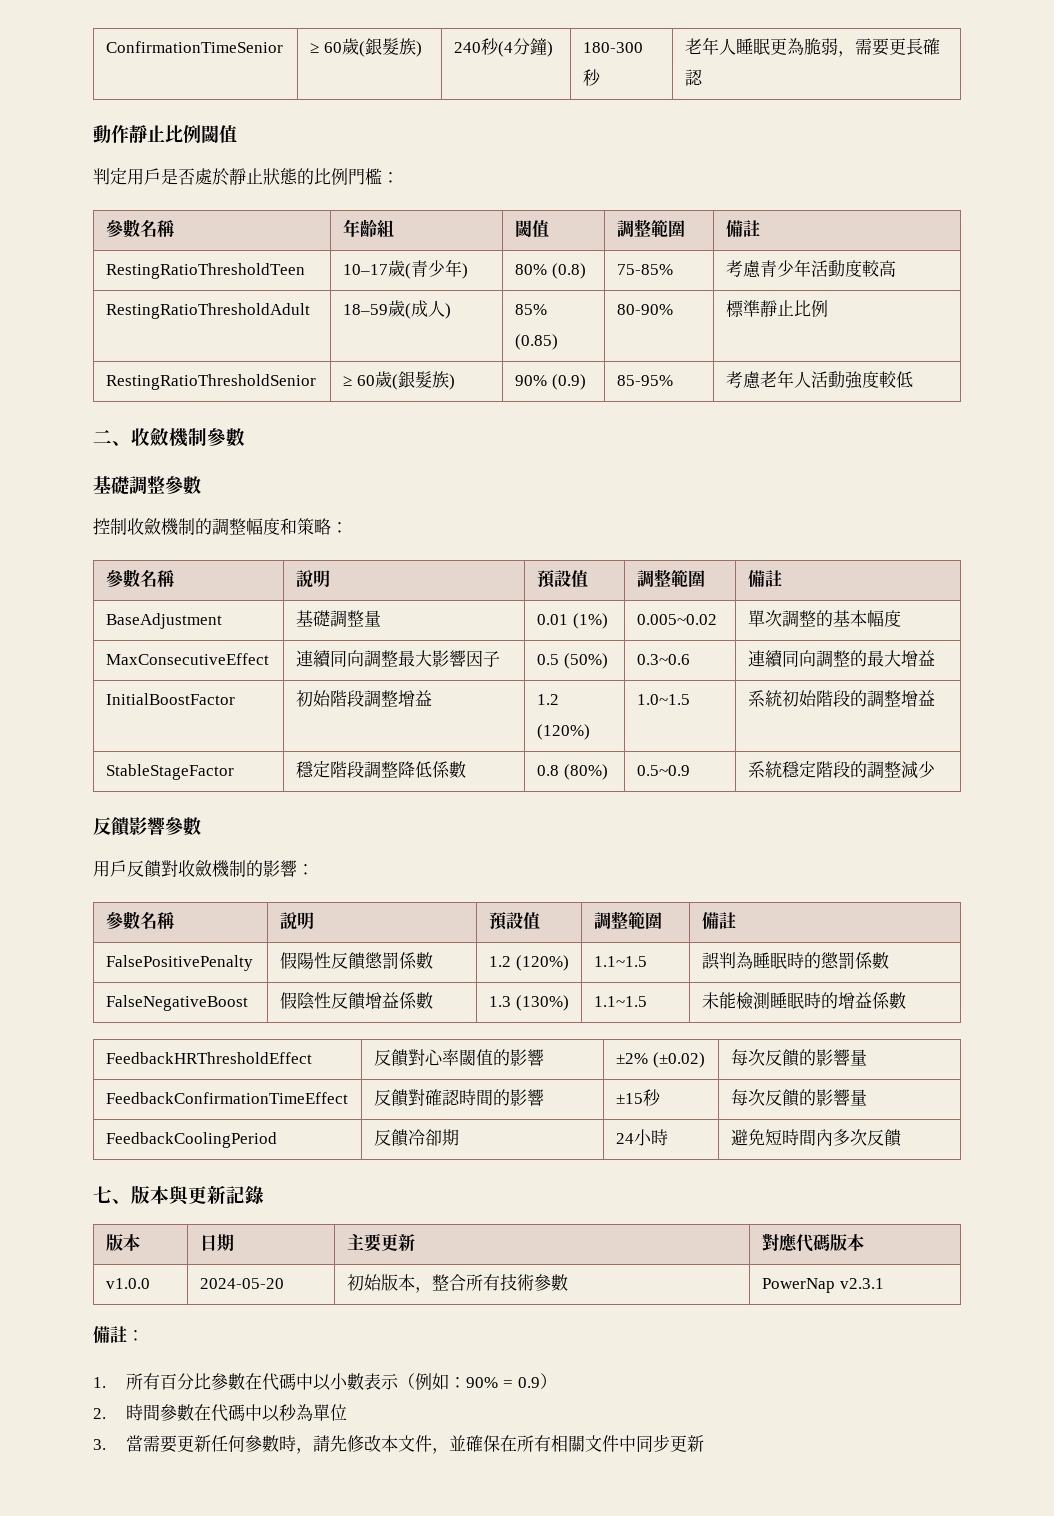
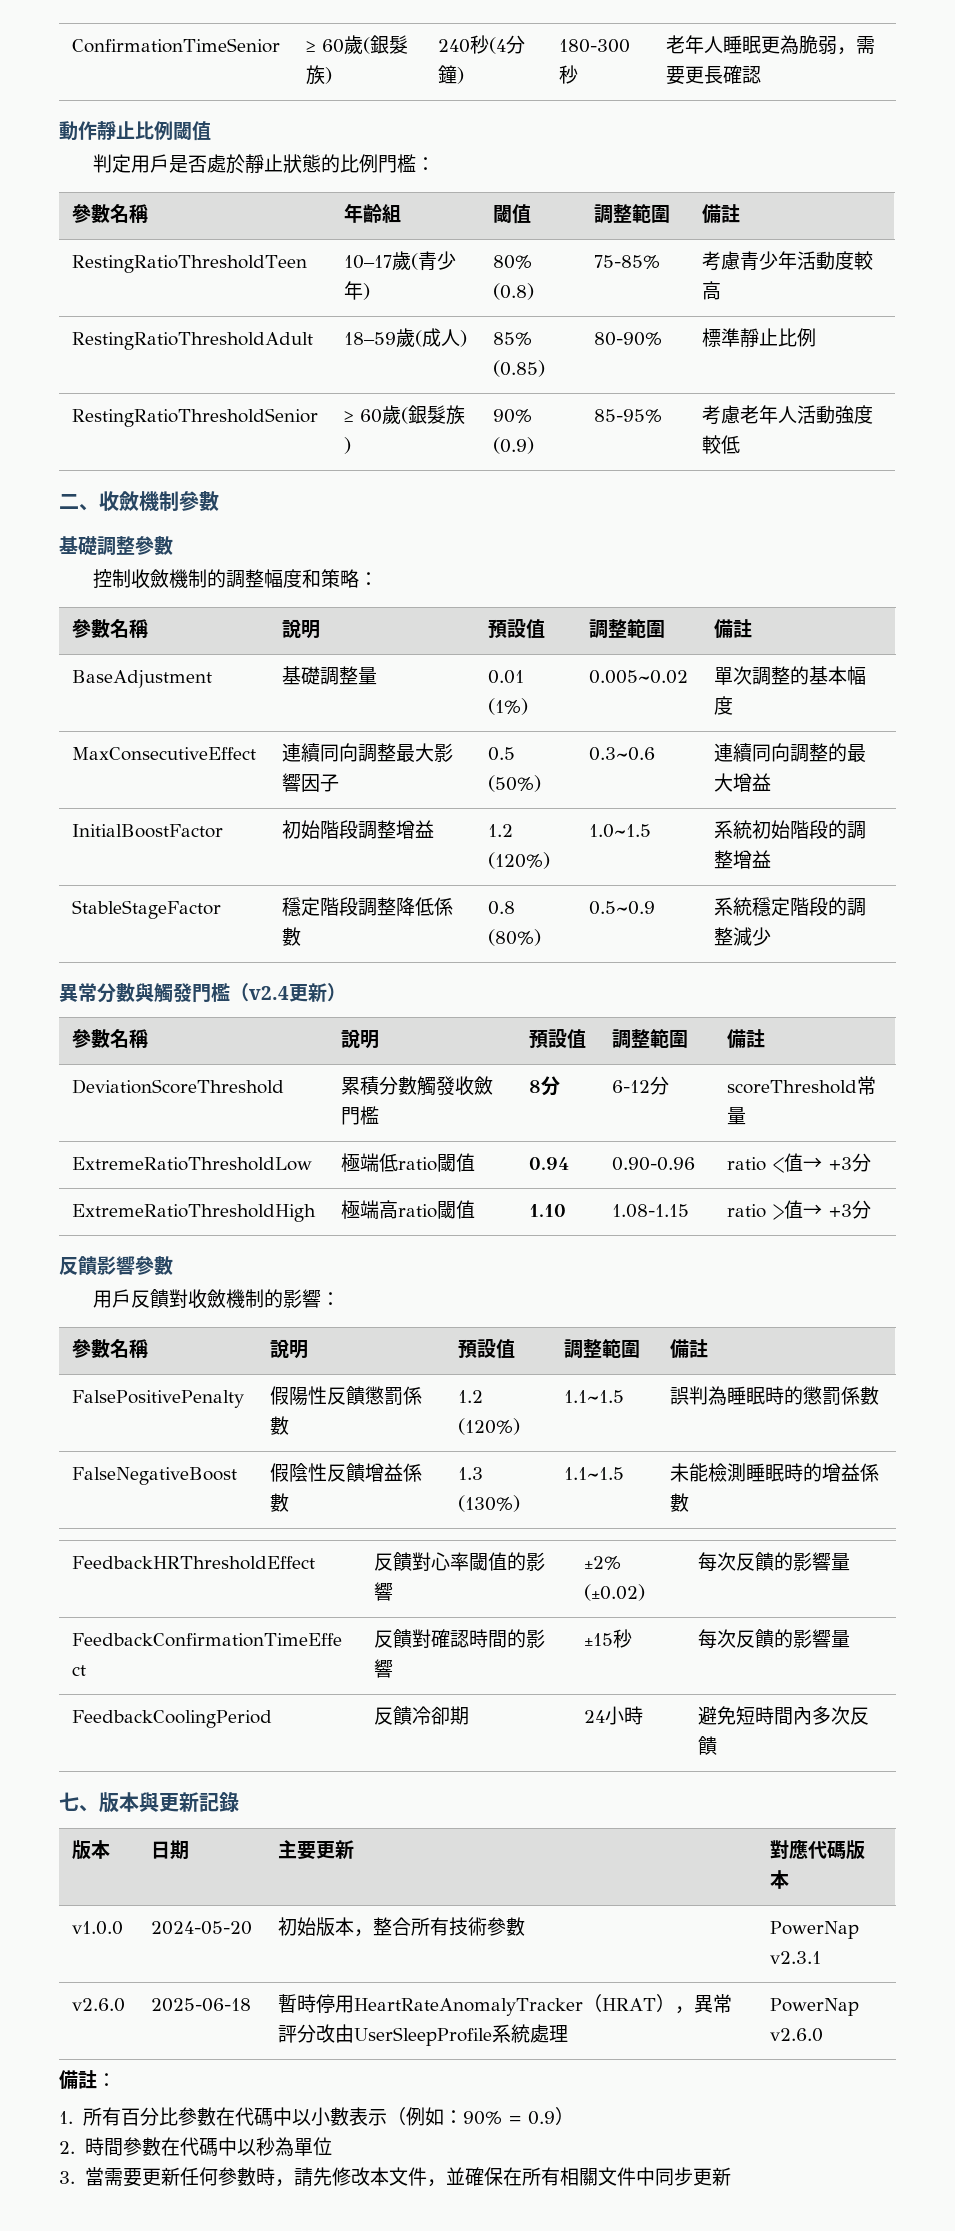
(936, 769) none -> [59,983,346,1003] [71,1029,148,1048] [340,1029,379,1049] [528,1029,586,1049] [611,1029,688,1048] [726,1029,765,1049] [71,1079,284,1094] [340,1076,493,1096] [340,1106,379,1125] [528,1076,560,1096] [611,1076,669,1095] [726,1076,876,1095] [726,1107,746,1125] [71,1157,312,1171] [340,1153,475,1172] [528,1157,569,1170] [611,1157,695,1171] [726,1153,871,1173] [71,1204,316,1222] [340,1200,475,1219] [528,1204,566,1217] [611,1204,689,1218] [726,1200,871,1220] // 異常分數與觸發門檻（v2.4更新） // 參數名稱 | 說明 | 預設值 | 調整範圍 | 備註 // DeviationScoreThreshold | 累積分數觸發收斂門檻 | 8分 | 6-12分 | scoreThreshold常量 // ExtremeRatioThresholdLow | 極端低ratio閾值 | 0.94 | 0.90-0.96 | ratio <值→ +3分 // ExtremeRatioThresholdHigh | 極端高ratio閾值 | 1.10 | 1.08-1.15 | ratio >值→ +3分
(884, 1283) none -> [71,1998,125,2012] [150,1998,251,2012] [277,1994,732,2016] [277,2024,568,2046] [769,1998,859,2016] [769,2028,823,2042] // v2.6.0 | 2025-06-18 | 暫時停用HeartRateAnomalyTracker（HRAT），異常評分改由UserSleepProfile系統處理 | PowerNap v2.6.0

